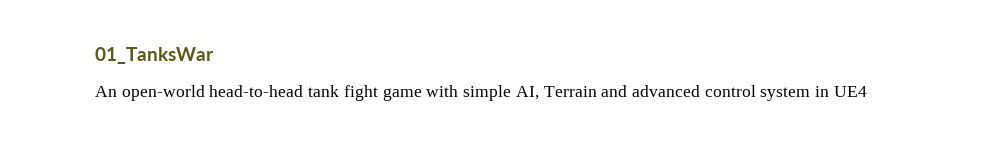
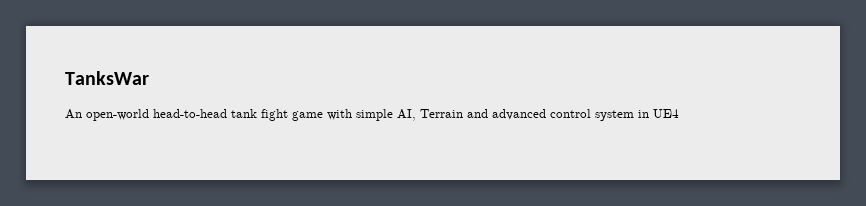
[95,47,214,64] 01_TanksWar -> [65,71,149,85] TanksWar

